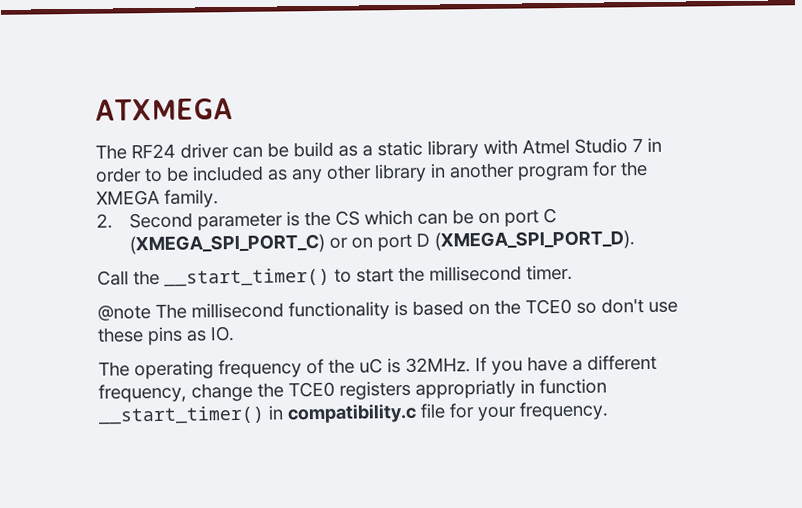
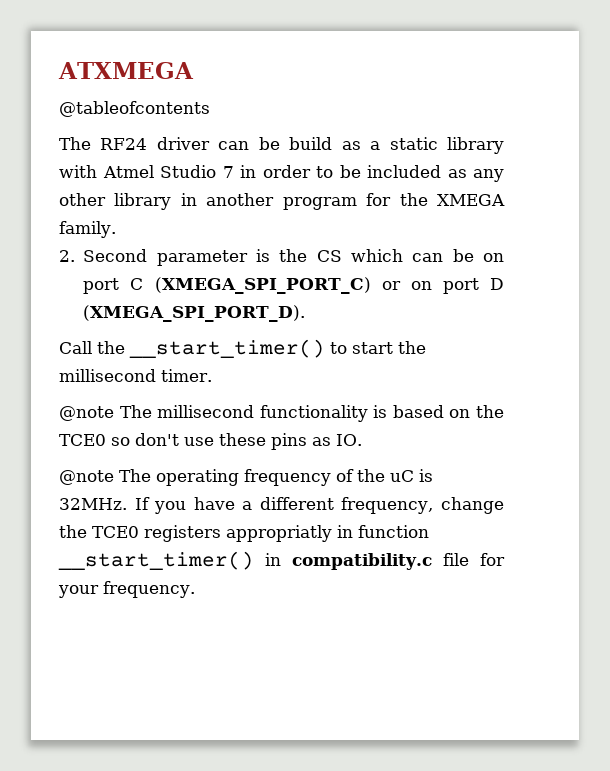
(233, 109) none -> [59,101,210,117] // @tableofcontents
(235, 334) none -> [59,470,114,485] @note

